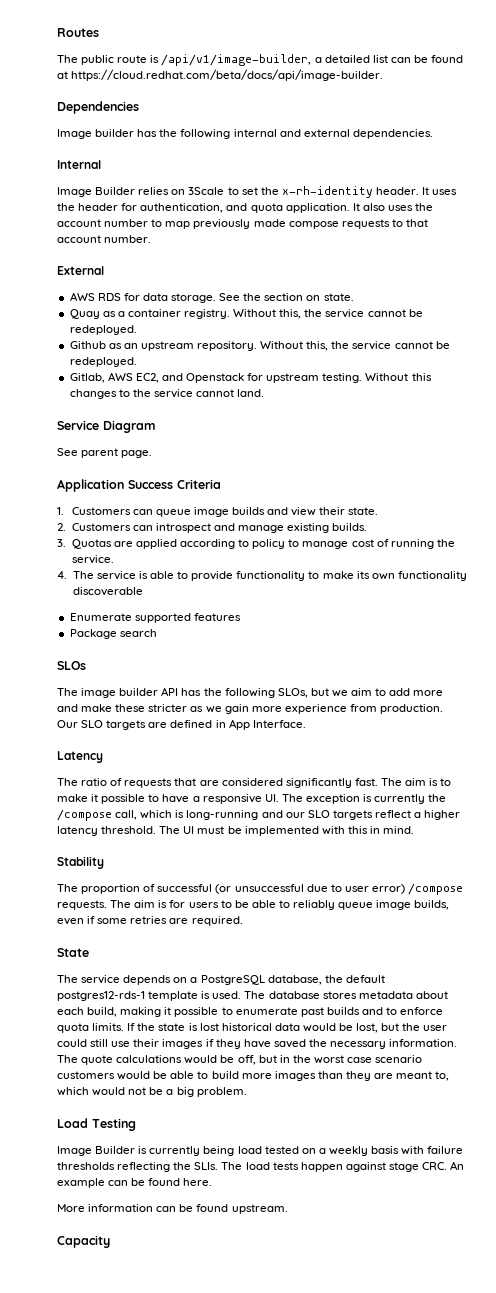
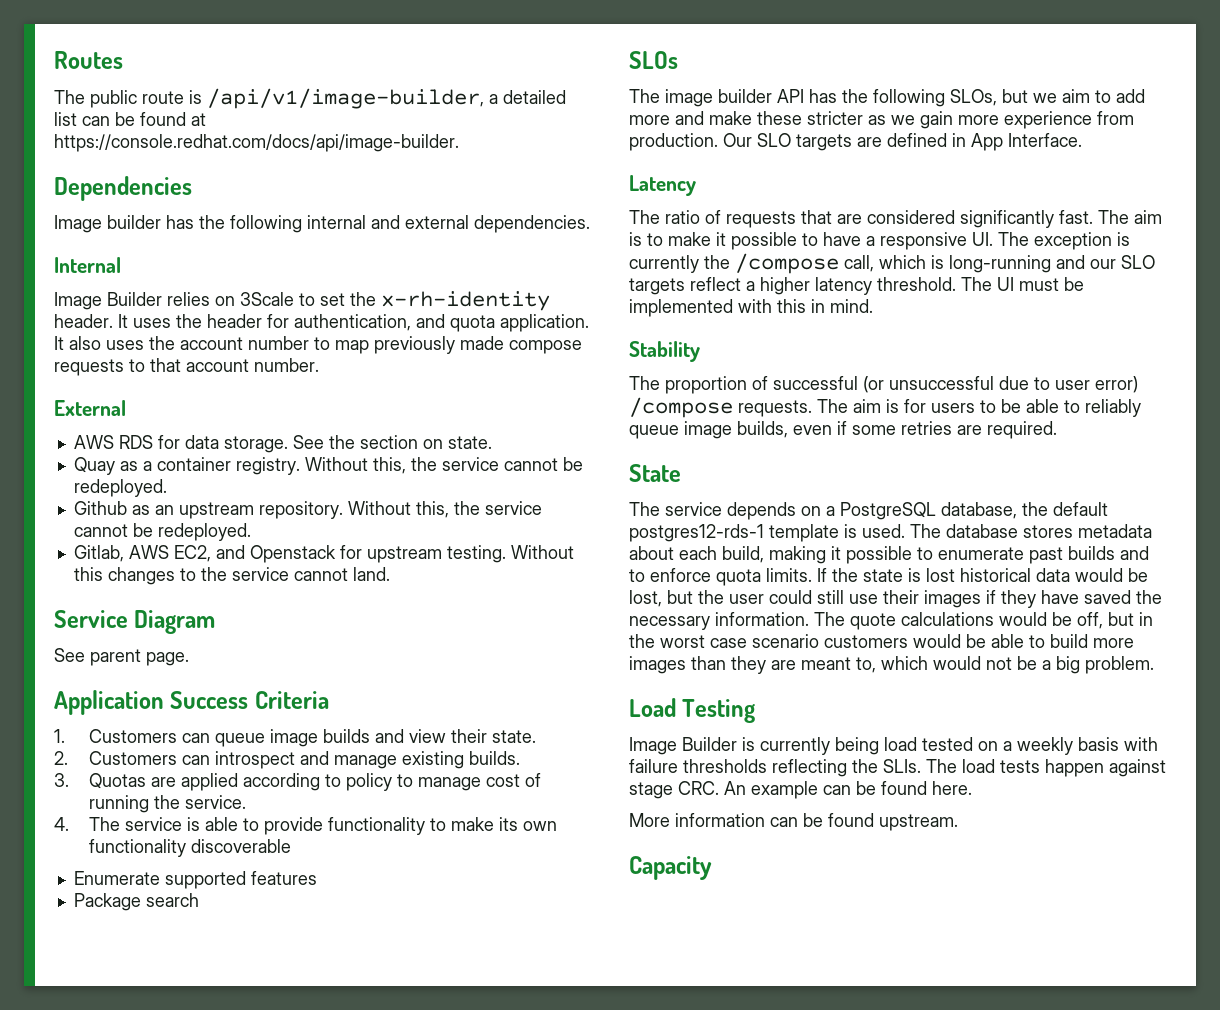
[71,69,384,81] https://cloud.redhat.com/beta/docs/api/image-builder. -> [54,134,459,152] https://console.redhat.com/docs/api/image-builder.

